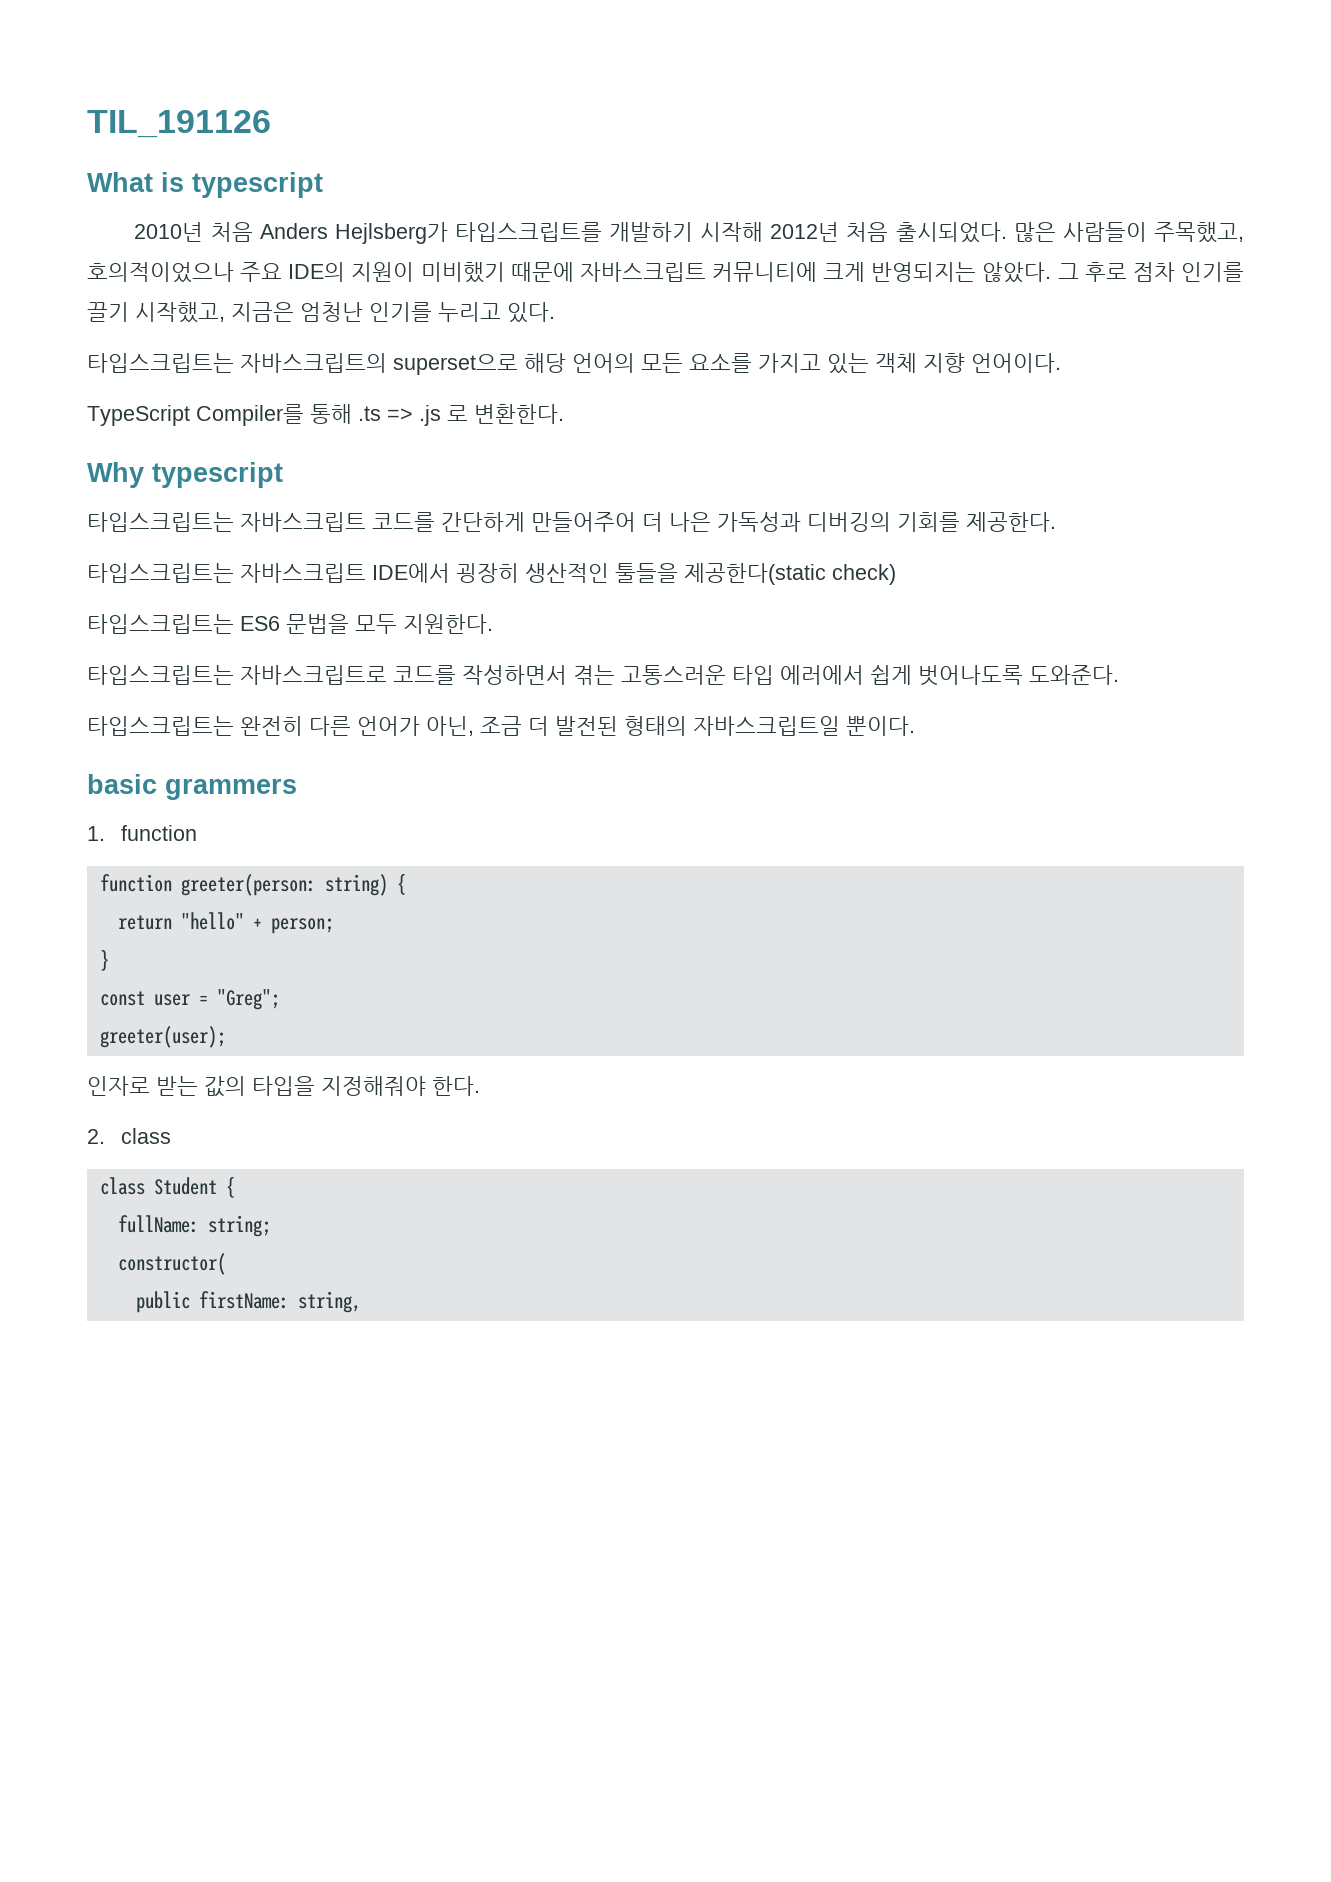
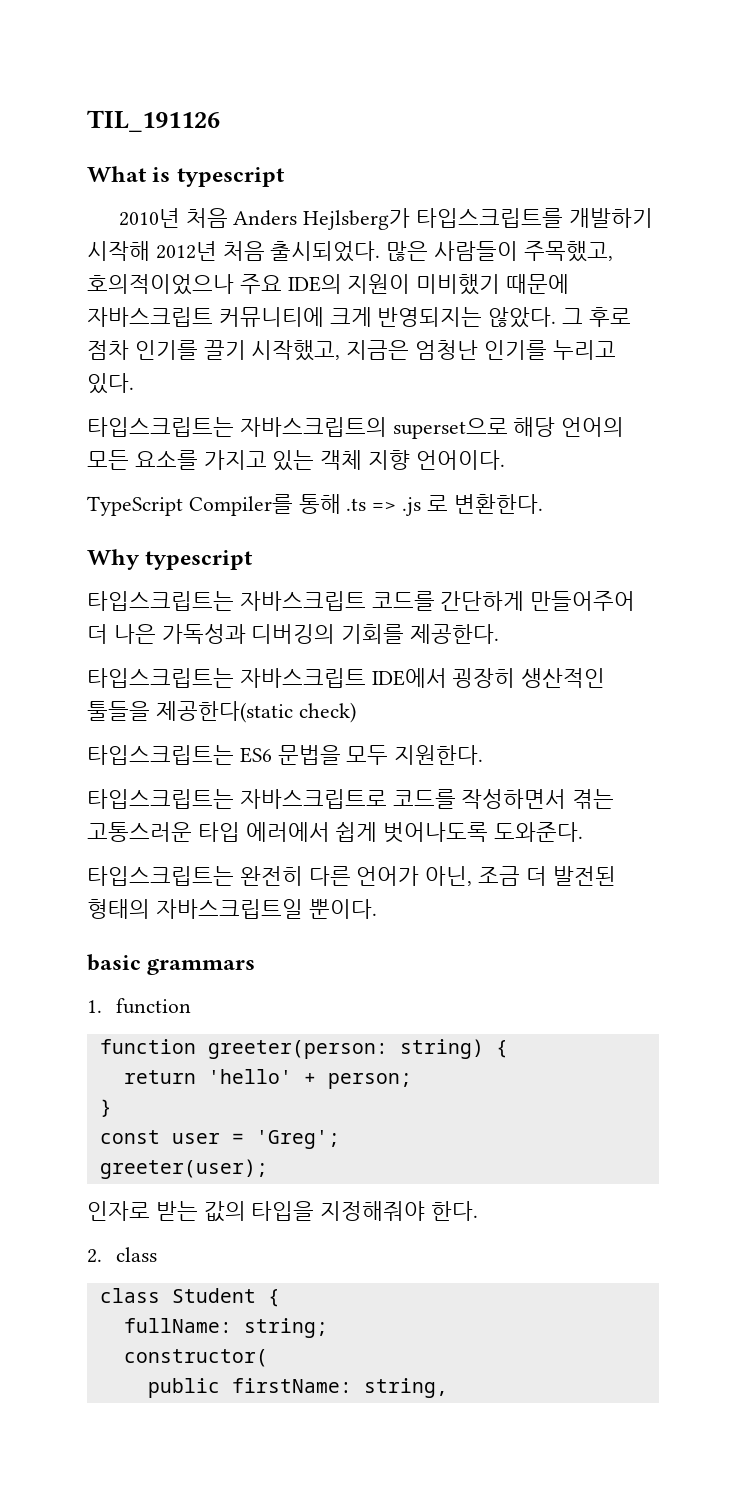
[165,779,297,800] grammers -> [147,958,256,975] grammars
[180,912,244,930] "hello" -> [207,1069,292,1084] 'hello'
[216,989,280,1010] "Greg"; -> [255,1130,340,1149] 'Greg';

